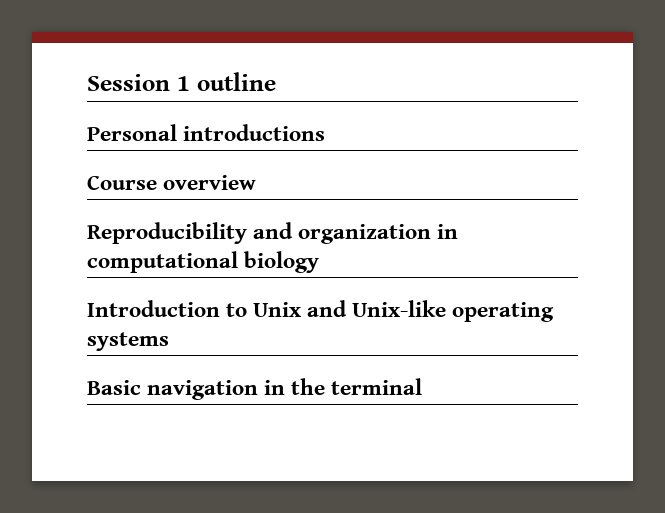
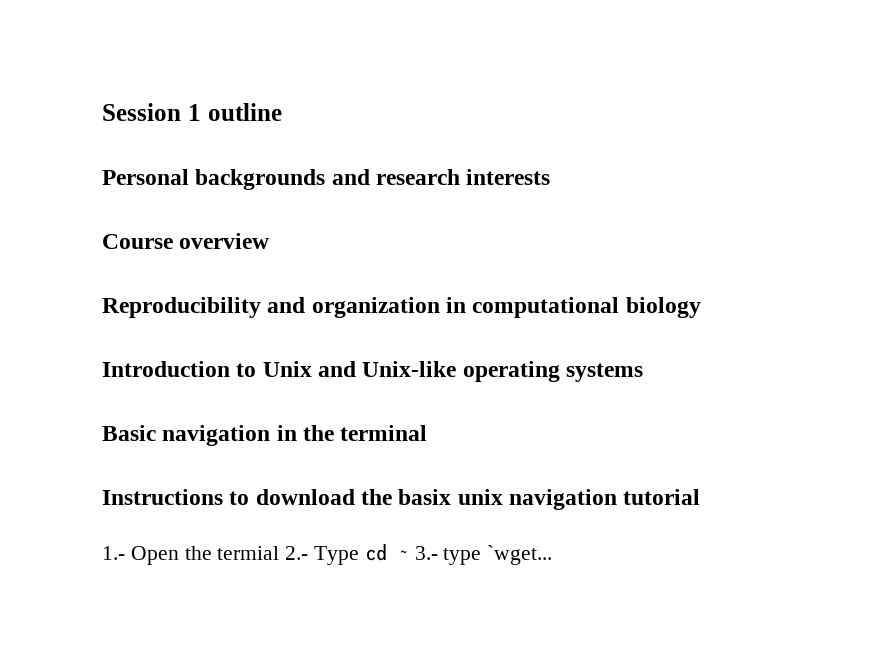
[183,124,326,141] introductions -> [195,169,551,190] backgrounds and research interests
(423, 386) none -> [102,489,701,510] [102,544,553,565] // Instructions to download the basix unix navigation tutorial // 1.- Open the termial 2.- Type cd ~ 3.- type `wget...

